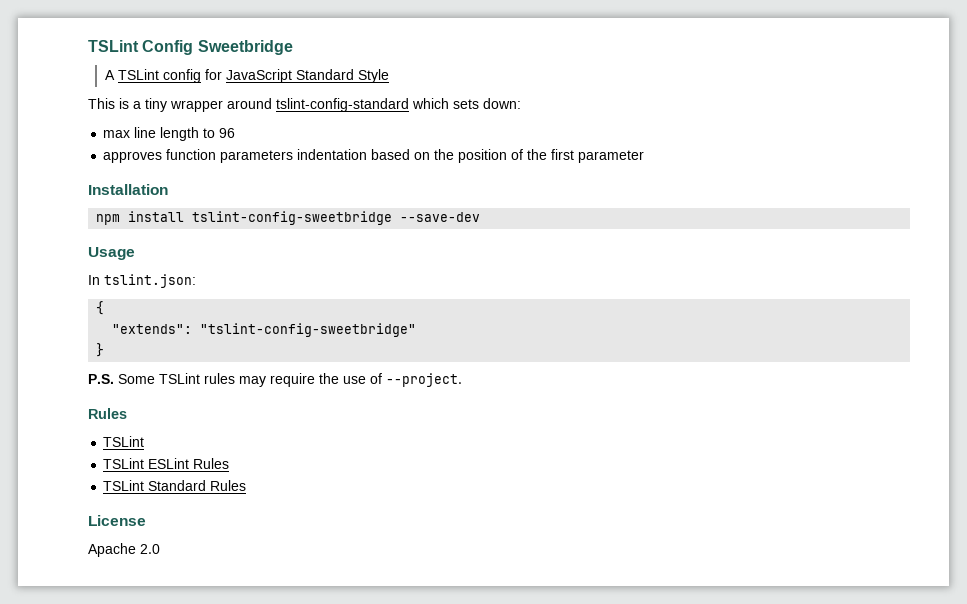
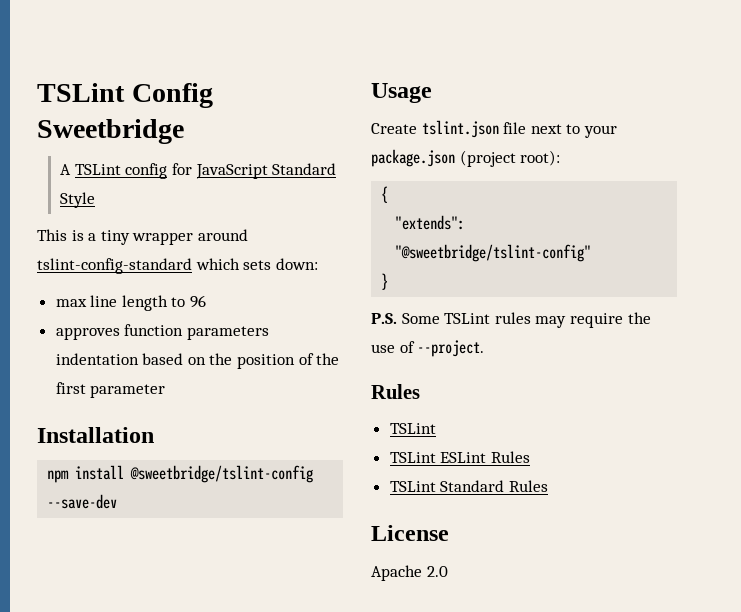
[192,211,393,225] tslint-config-sweetbridge -> [130,465,314,483] @sweetbridge/tslint-config
[88,274,196,288] In tslint.json: -> [371,120,617,138] [371,149,561,167] Create tslint.json file next to your package.json (project root):
[200,323,417,337] "tslint-config-sweetbridge" -> [395,244,592,262] "@sweetbridge/tslint-config"

